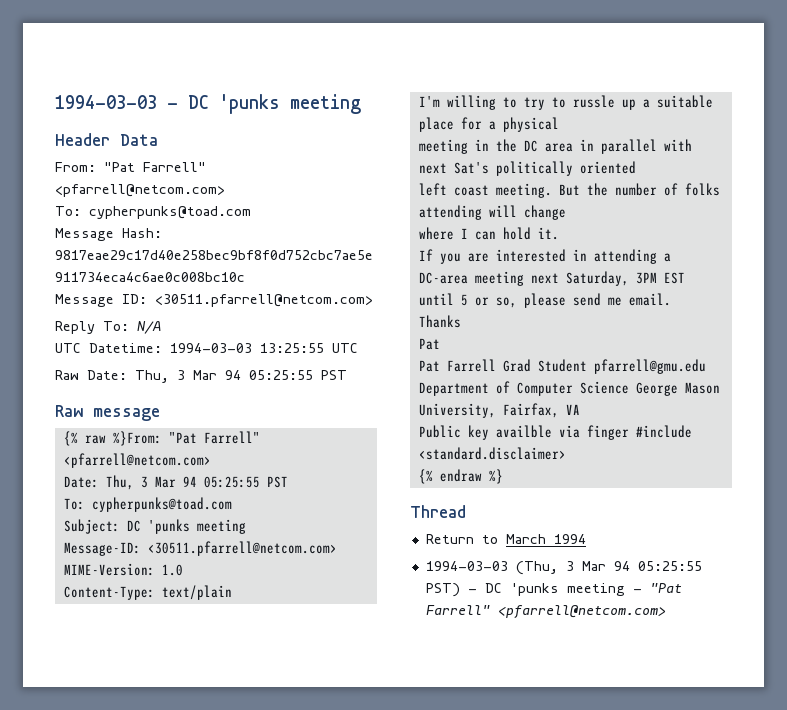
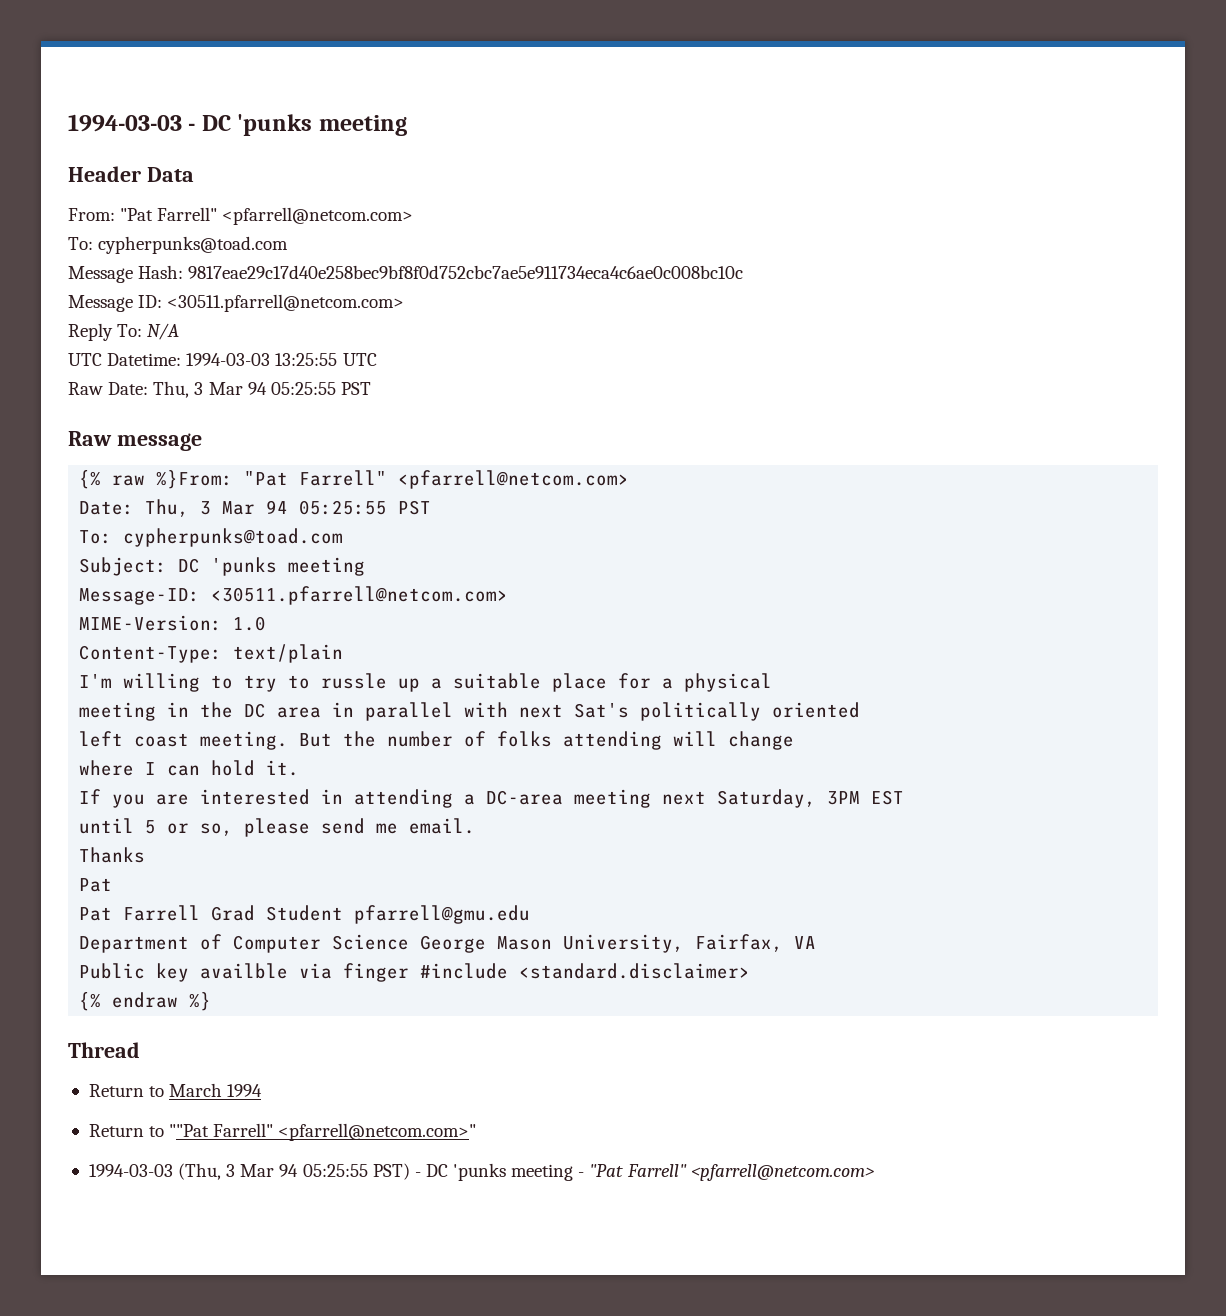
(586, 539) none -> [88,1123,477,1141] // Return to ""Pat Farrell" <pfarrell@netcom.com>"

